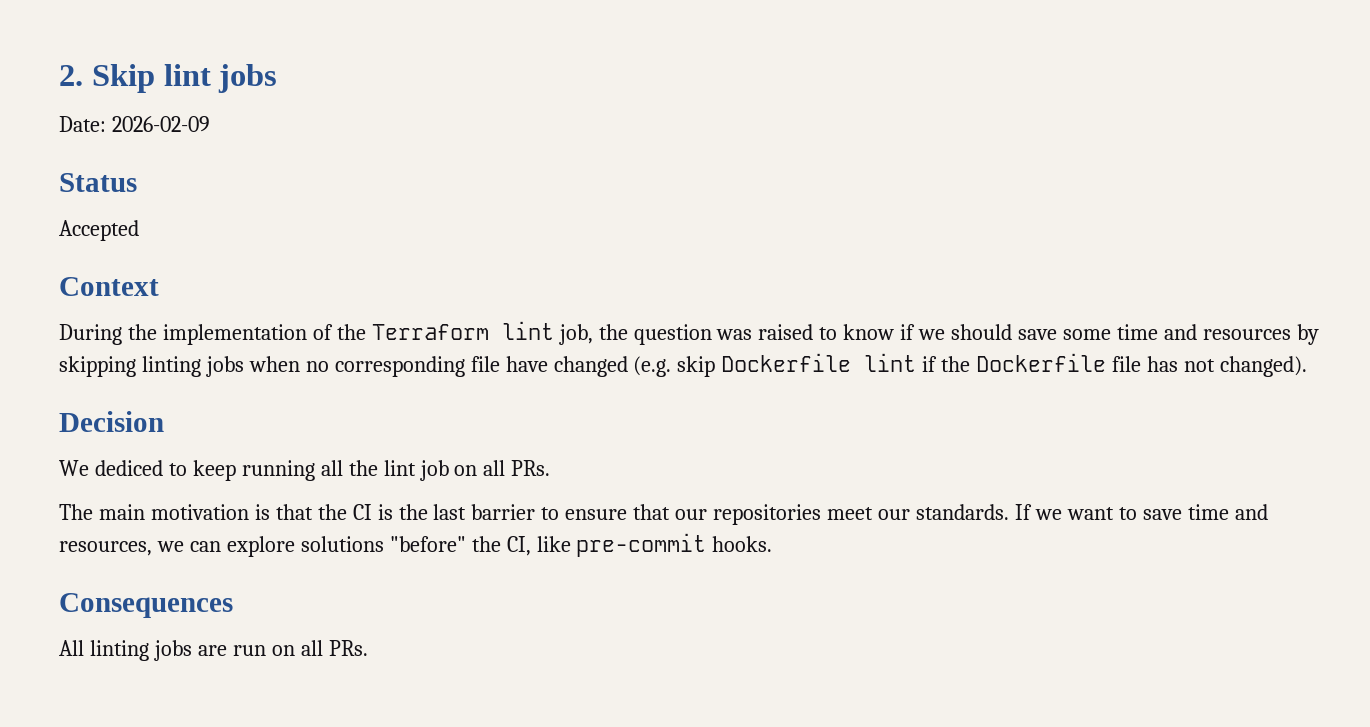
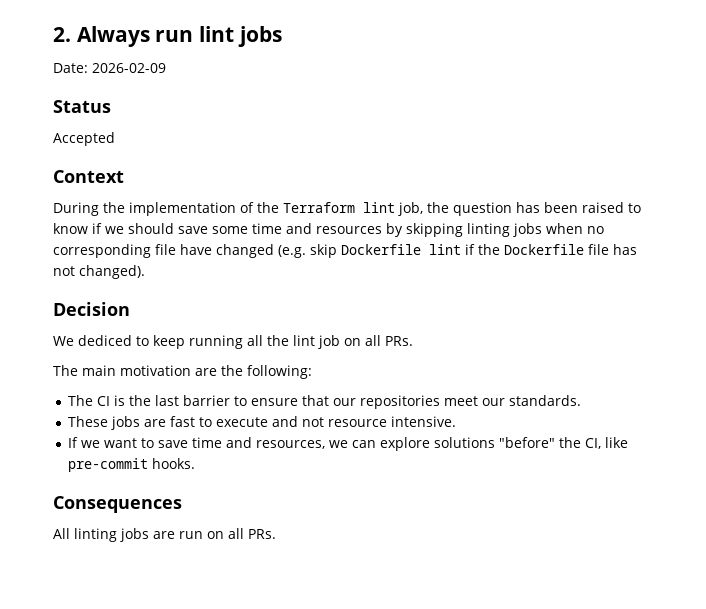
[91,64,155,93] Skip -> [76,26,194,47] Always run
[716,329,753,340] was -> [516,202,578,213] has been
[254,504,347,520] is that the -> [195,365,312,379] [67,395,93,406] are the following: // The
(1009, 512) none -> [67,416,456,430] // These jobs are fast to execute and not resource intensive. //

